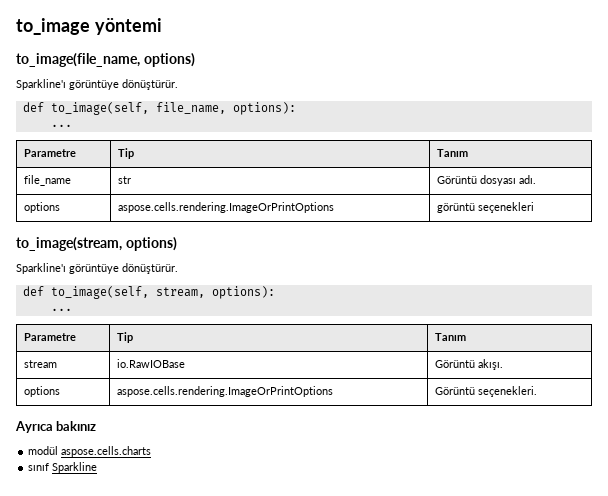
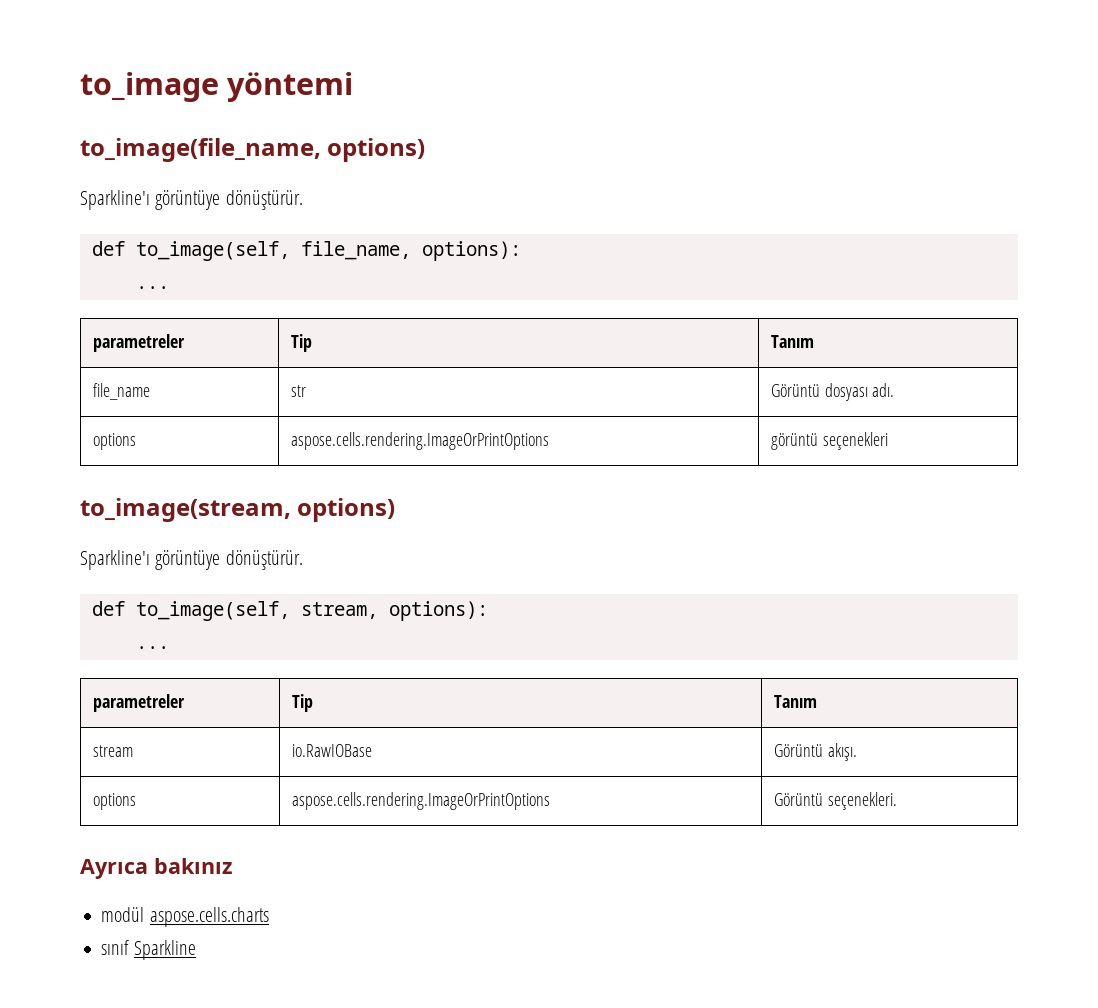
[23,149,76,157] Parametre -> [93,334,186,352] parametreler
[23,333,76,341] Parametre -> [93,694,186,712] parametreler

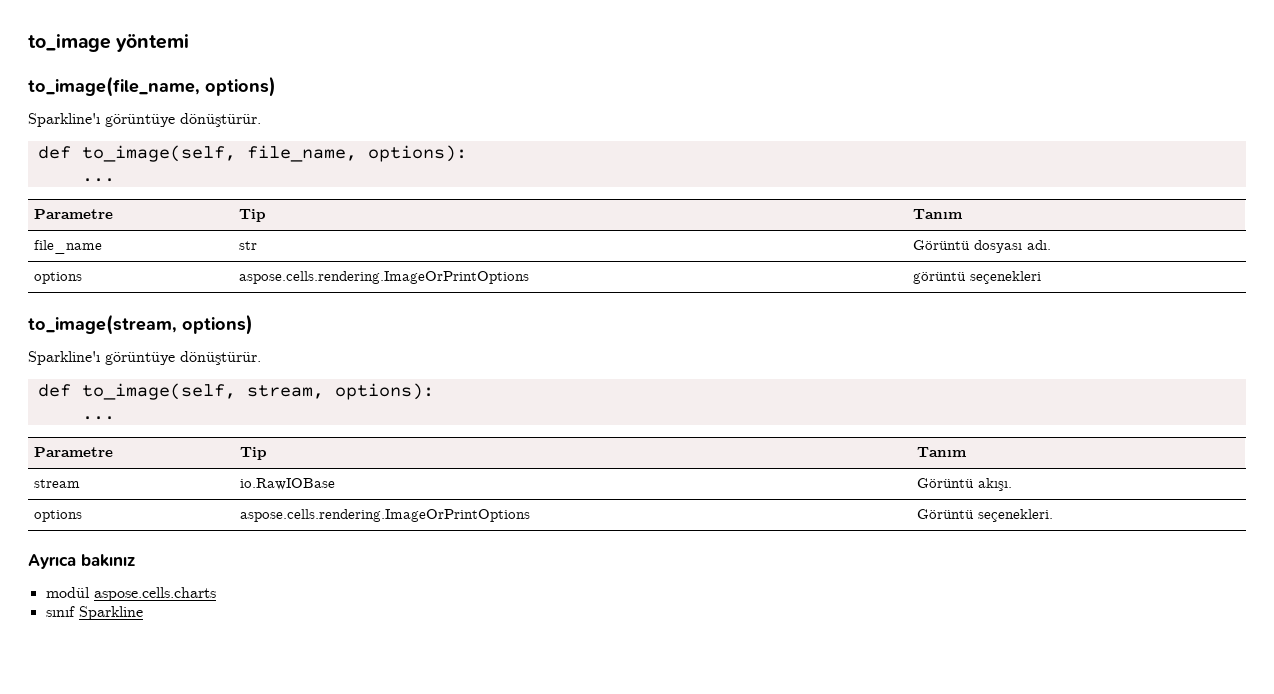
[93,334,186,352] parametreler -> [34,209,114,219] Parametre
[93,694,186,712] parametreler -> [34,447,114,457] Parametre

